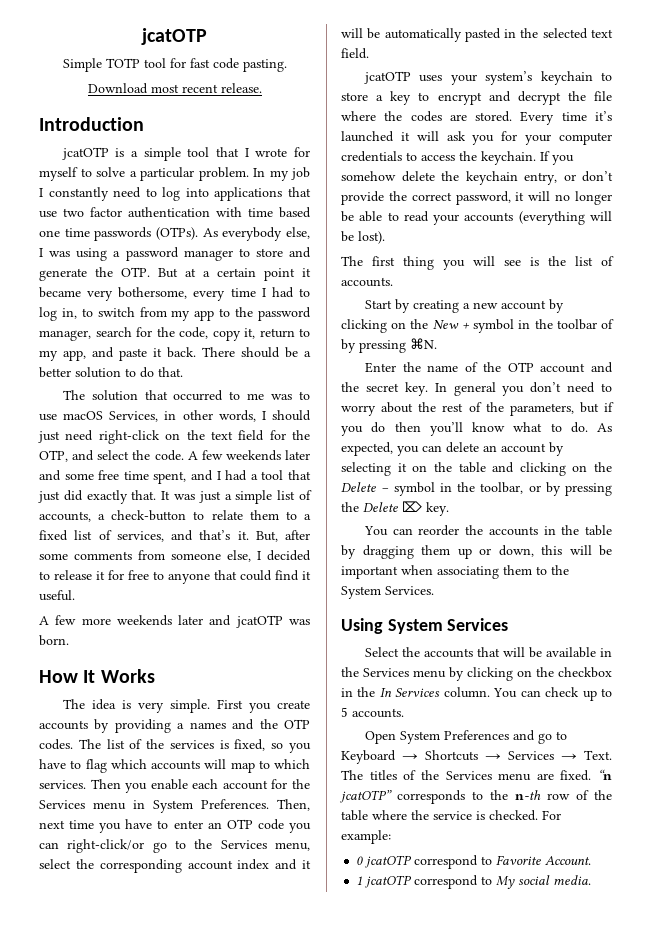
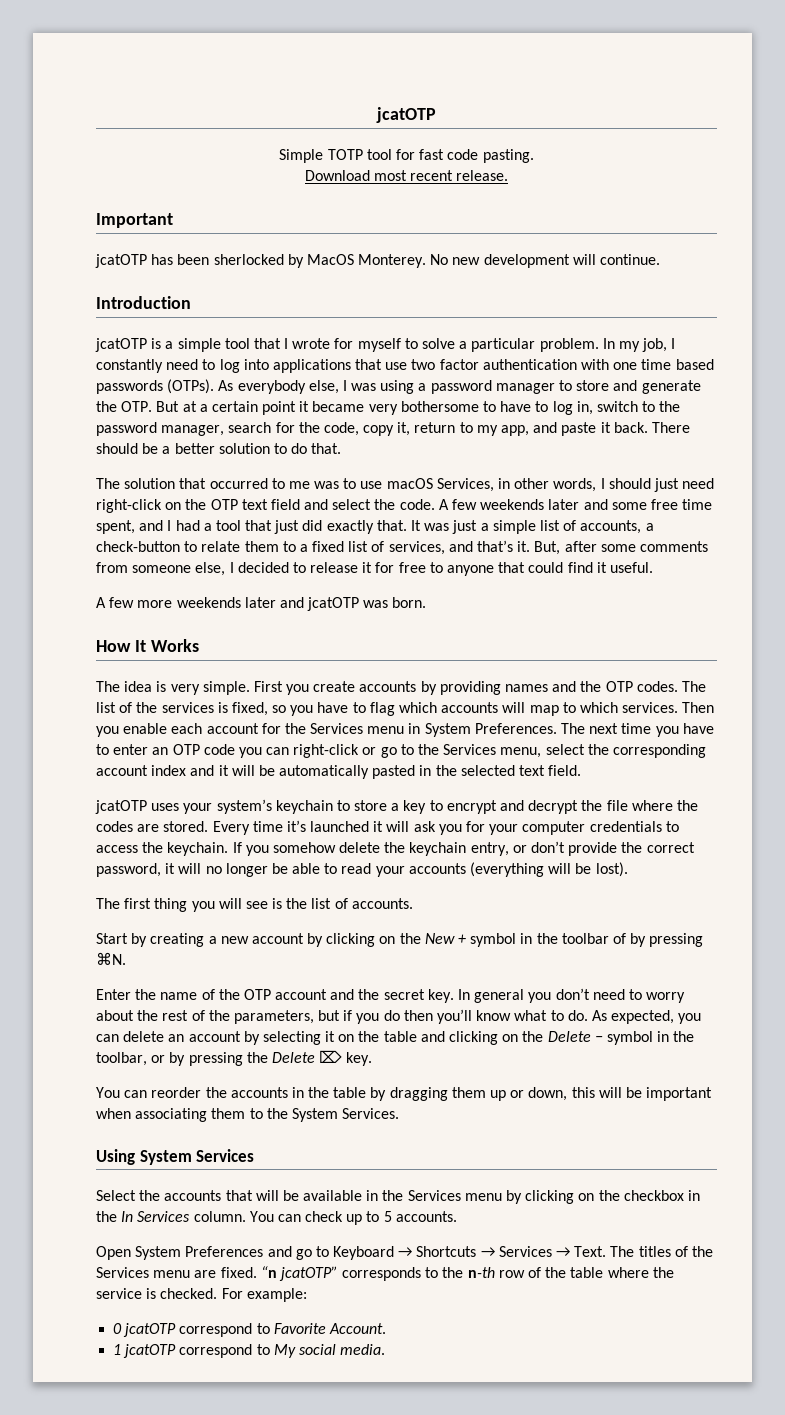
(262, 88) none -> [96,213,173,228] [95,254,661,268] // Important // jcatOTP has been sherlocked by MacOS Monterey. No new development will continue.
[291,167,310,180] job -> [642,338,668,352] job,
(242, 212) none -> [613,362,638,370] one
[39,228,90,237] one time -> (714, 364) none
[118,287,310,301] [39,307,215,321] bothersome, every time I had to log in, to switch from my app -> [400,401,638,415] bothersome to have to log in, switch
(205, 435) none -> [210,499,238,510] OTP
[269,430,310,440] [39,450,68,462] for the OTP, -> (300, 504) none
[177,723,185,729] a -> (501, 688) none
[277,799,310,811] Then, -> [561,723,586,734] The
[67,839,145,853] right-click/or -> [293,744,377,758] right-click or

